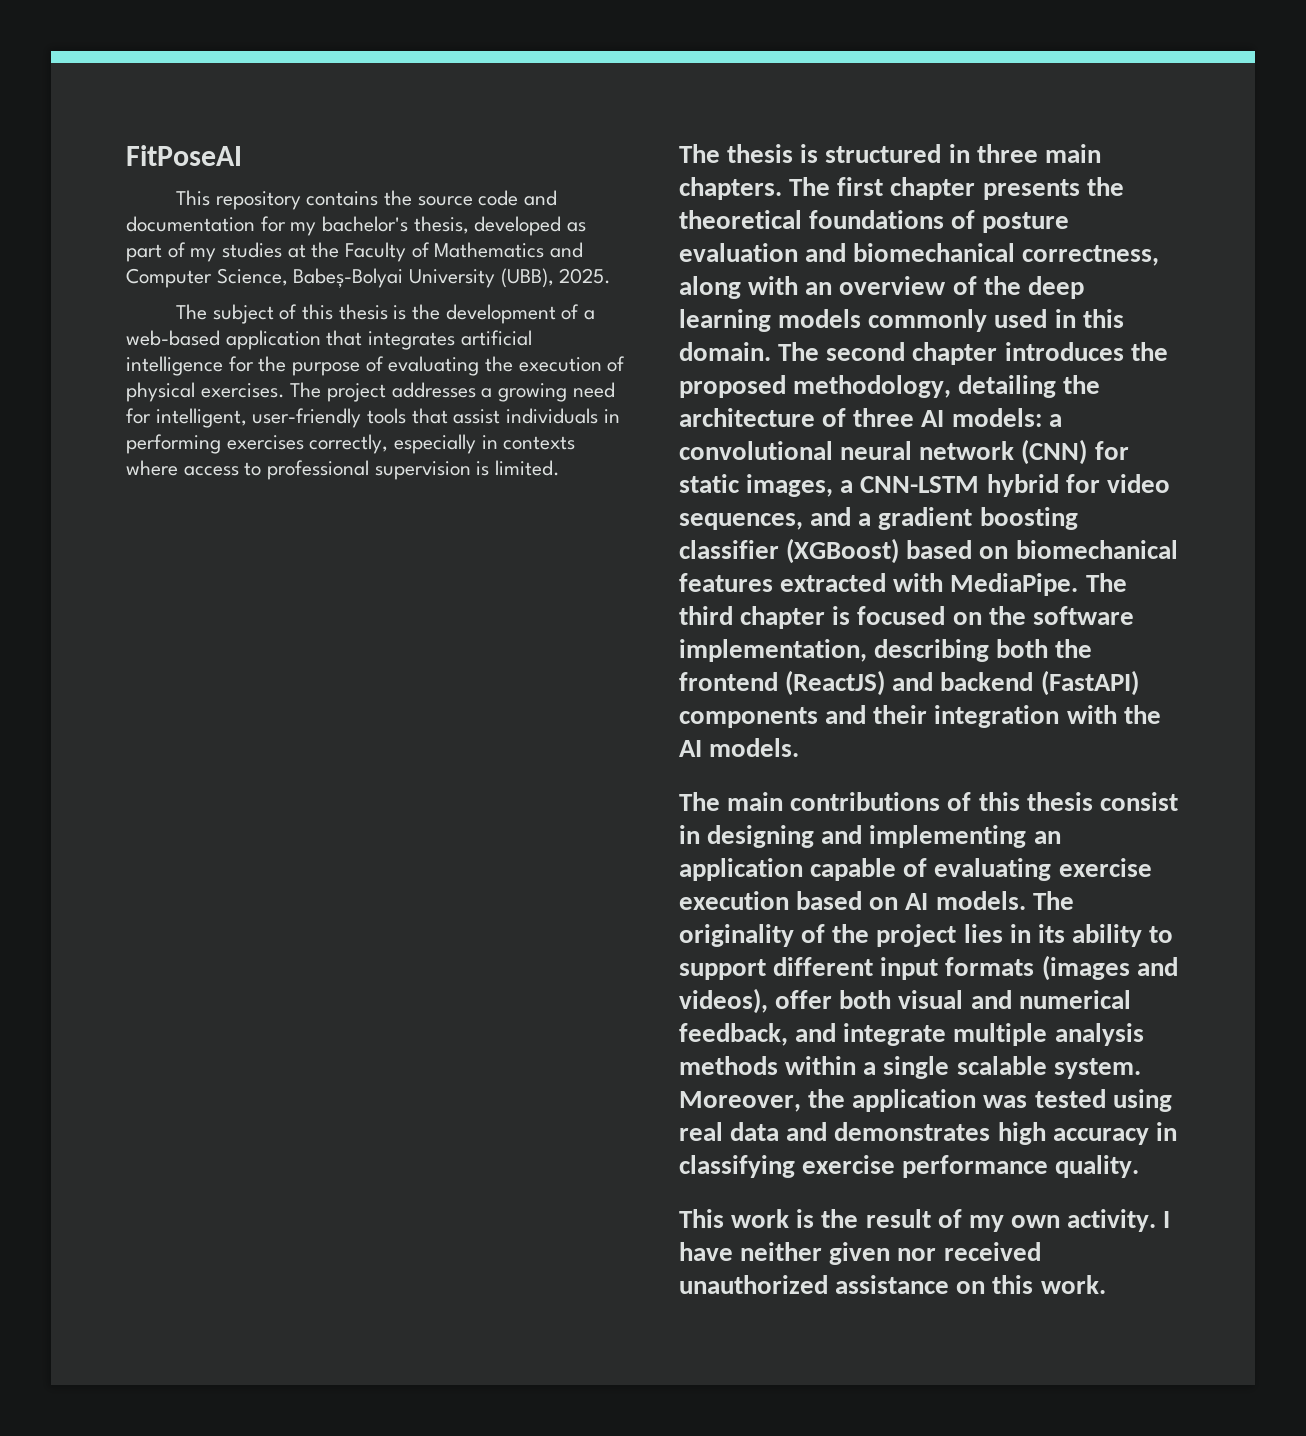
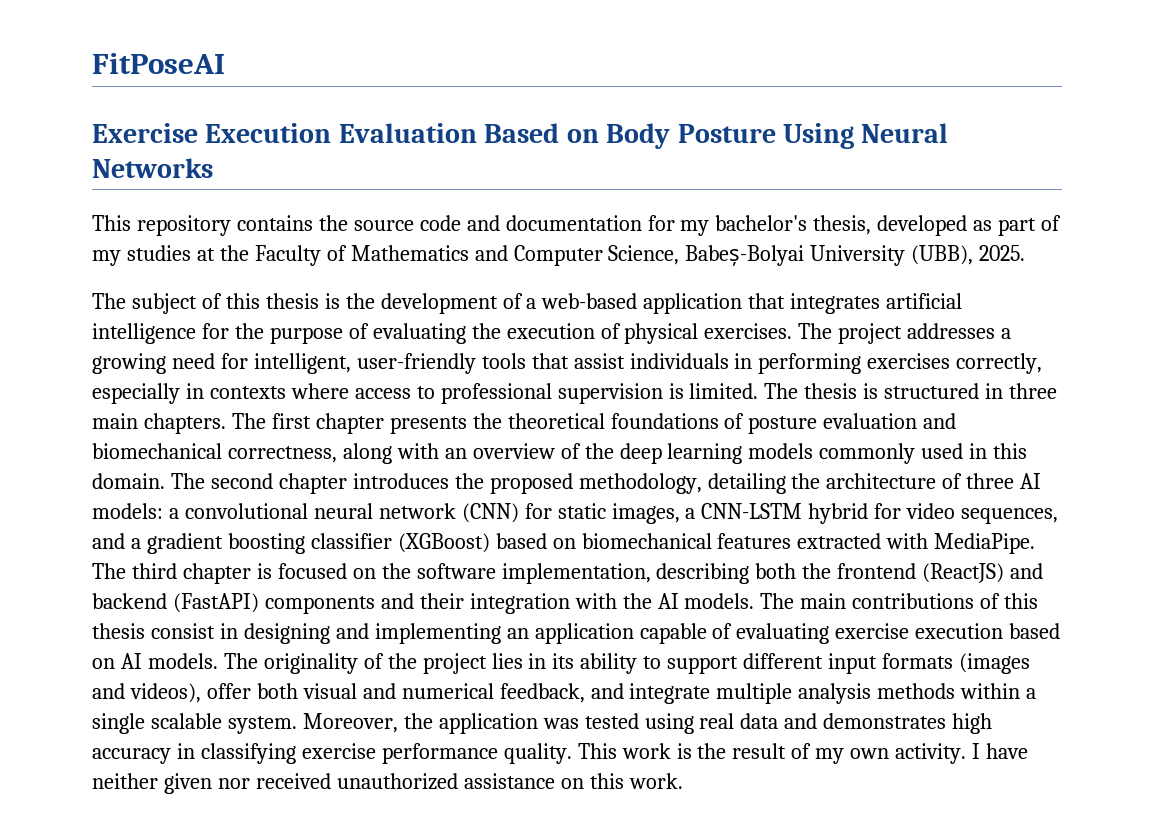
(242, 155) none -> [92,123,949,149] [92,158,213,178] // Exercise Execution Evaluation Based on Body Posture Using Neural Networks
(561, 468) // -> (759, 391) none
(800, 747) // -> (755, 601) none
(1140, 1166) // -> (572, 753) none

